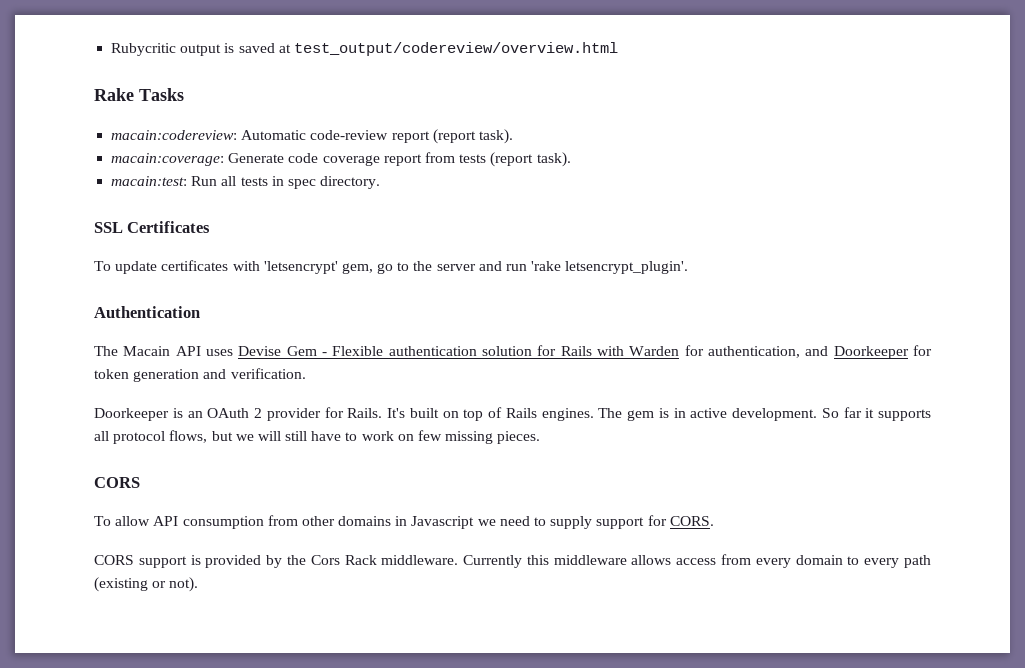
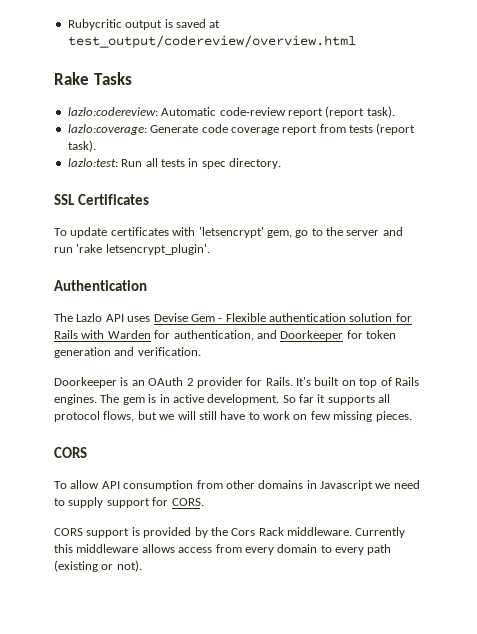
[111,130,238,140] macain:codereview: -> [67,107,158,116] lazlo:codereview:
[111,153,225,166] macain:coverage: -> [67,124,147,135] lazlo:coverage:
[111,176,188,186] macain:test: -> [67,158,118,167] lazlo:test:
[123,346,171,356] Macain -> [76,313,103,322] Lazlo

